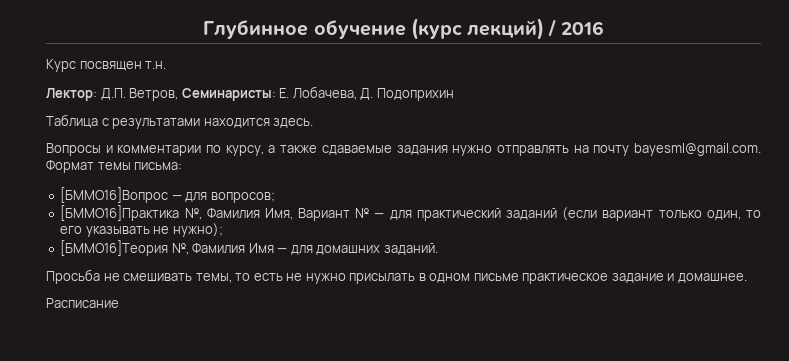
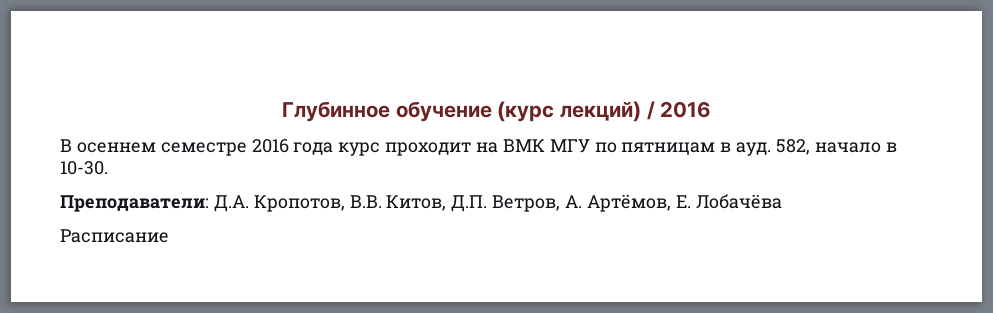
[46,59,167,72] [46,86,454,101] [46,114,314,129] [46,143,762,156] [46,160,183,173] [60,187,275,203] [60,205,762,221] [60,223,223,237] [60,240,438,256] [46,269,747,284] Курс посвящен т.н. // Лектор: Д.П. Ветров, Семинаристы: Е. Лобачева, Д. Подоприхин // Таблица с результатами находится здесь. // Вопросы и комментарии по курсу, а также сдаваемые задания нужно отправлять на почту bayesml@gmail.com. Формат темы письма: // [БММО16]Вопрос — для вопросов; // [БММО16]Практика №, Фамилия Имя, Вариант № — для практический заданий (если вариант только один, то его указывать не нужно); // [БММО16]Теория №, Фамилия Имя — для домашних заданий. // Просьба не смешивать темы, то есть не нужно присылать в одном письме практическое задание и домашнее. -> [60,139,897,156] [60,161,108,175] [60,194,782,212] В осеннем семестре 2016 года курс проходит на ВМК МГУ по пятницам в ауд. 582, начало в 10-30. // Преподаватели: Д.А. Кропотов, В.В. Китов, Д.П. Ветров, А. Артёмов, Е. Лобачёва

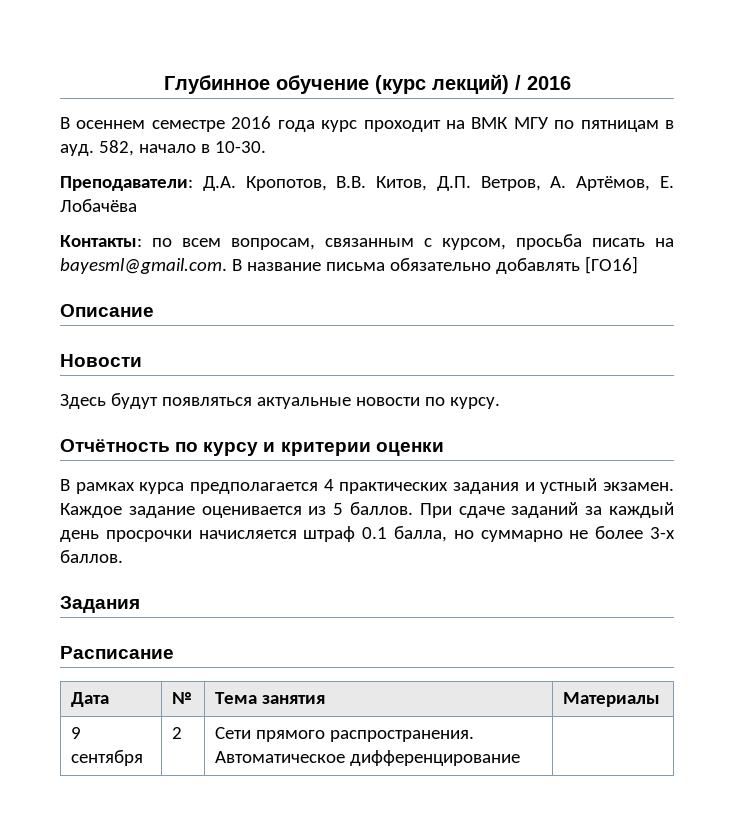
[60,229,169,243] Расписание -> [60,234,674,250] [60,256,638,274] [60,304,154,317] [60,354,142,367] [60,393,500,409] [60,439,444,456] [60,478,675,494] [60,502,674,518] [60,526,675,542] [60,550,123,563] [60,596,140,613] [60,646,174,659] [71,692,110,707] [172,692,193,704] [215,692,326,704] [563,692,661,707] [71,727,82,739] [71,750,144,766] [172,727,183,739] [215,727,475,742] [215,750,521,766] Контакты: по всем вопросам, связанным с курсом, просьба писать на bayesml@gmail.com. В название письма обязательно добавлять [ГО16] // Описание // Новости // Здесь будут появляться актуальные новости по курсу. // Отчётность по курсу и критерии оценки // В рамках курса предполагается 4 практических задания и устный экзамен. Каждое задание оценивается из 5 баллов. При сдаче заданий за каждый день просрочки начисляется штраф 0.1 балла, но суммарно не более 3-х баллов. // Задания // Расписание // Дата | № | Тема занятия | Материалы // 9 сентября | 2 | Сети прямого распространения. Автоматическое дифференцирование |

